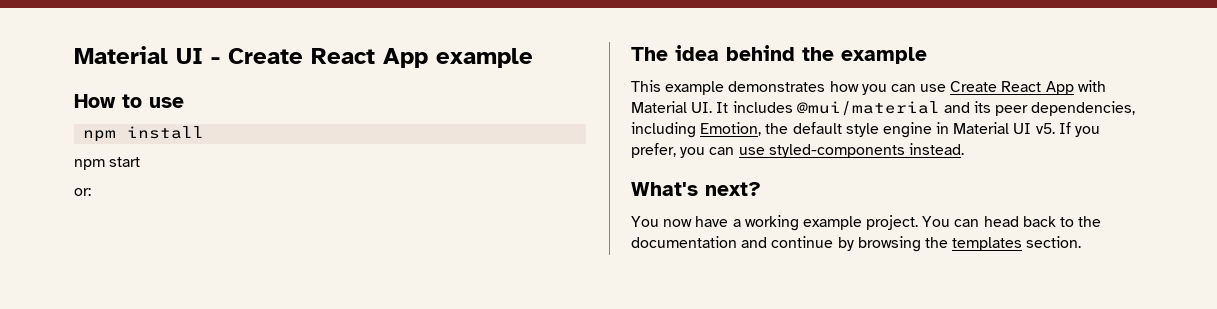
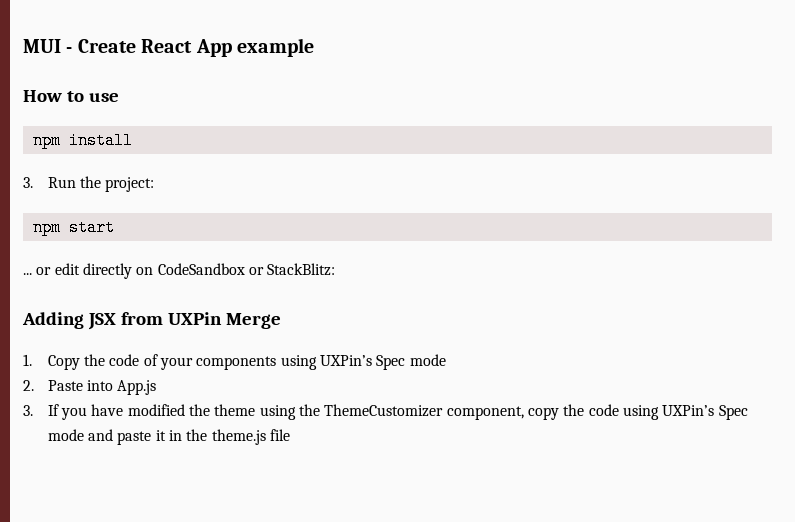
[74,46,203,64] Material UI -> [23,39,61,53] MUI
[74,157,141,170] [74,188,91,196] [631,45,927,64] [631,80,1106,95] [631,101,1136,116] [631,122,1101,138] [631,143,964,158] [631,182,761,196] [631,215,1102,231] [631,236,1082,252] npm start // or: // The idea behind the example // This example demonstrates how you can use Create React App with Material UI. It includes @mui/material and its peer dependencies, including Emotion, the default style engine in Material UI v5. If you prefer, you can use styled-components instead. // What's next? // You now have a working example project. You can head back to the documentation and continue by browsing the templates section. -> [23,176,155,192] [32,219,115,236] [23,263,336,279] [22,312,281,330] [23,354,446,370] [23,380,157,395] [23,404,748,420] [47,429,291,445] 3. Run the project: // npm start // ... or edit directly on CodeSandbox or StackBlitz: // Adding JSX from UXPin Merge // 1. Copy the code of your components using UXPin’s Spec mode // 2. Paste into App.js // 3. If you have modified the theme using the ThemeCustomizer component, copy the code using UXPin’s Spec mode and paste it in the theme.js file

